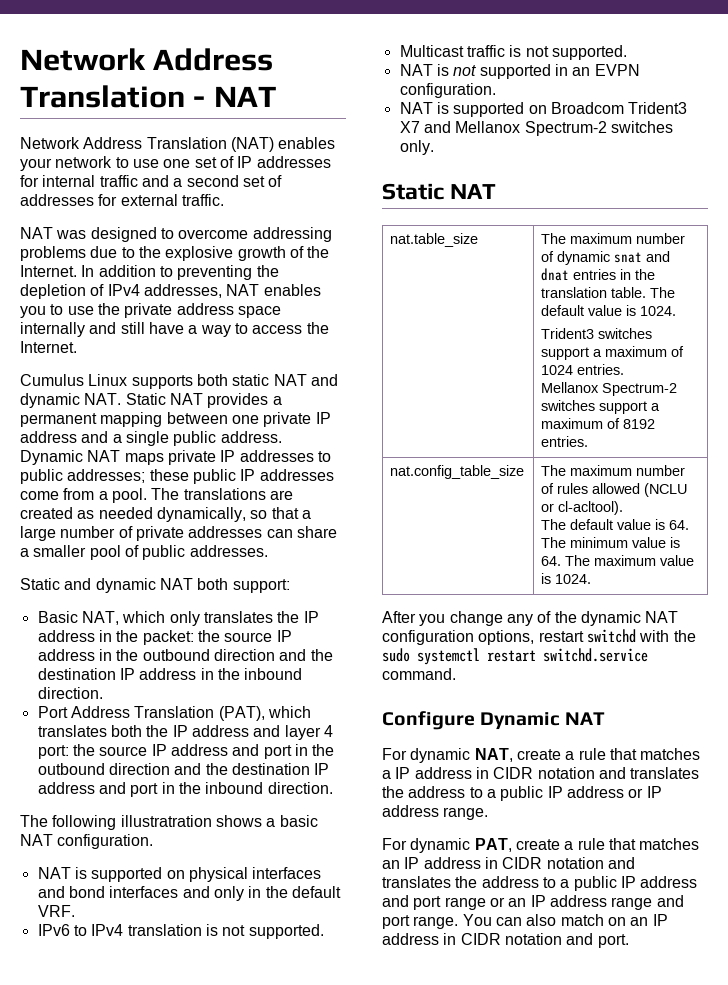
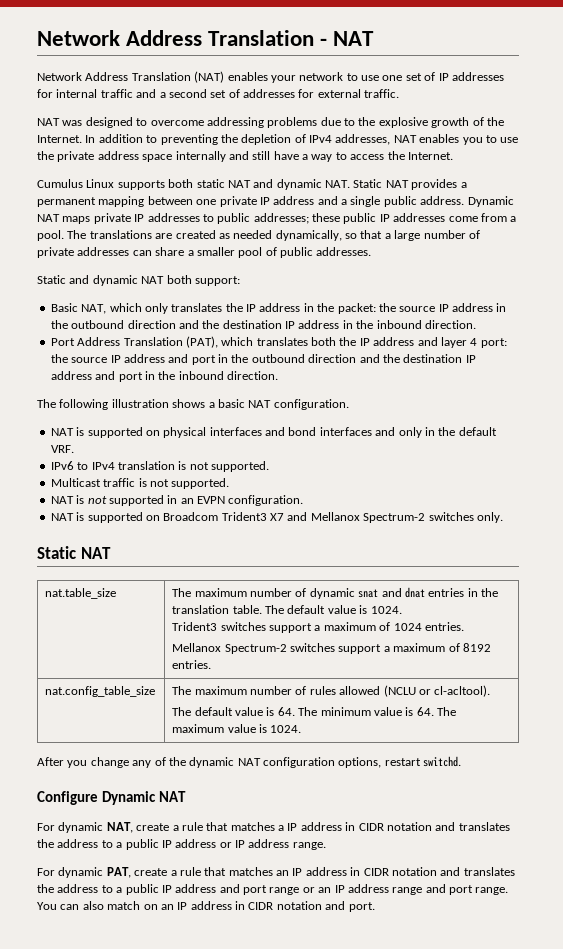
[120,815,212,827] illustratration -> [111,399,169,408] illustration
[586,629,696,643] [382,648,648,665] [382,668,456,680] switchd with the sudo systemctl restart switchd.service command. -> [423,756,462,767] switchd.

